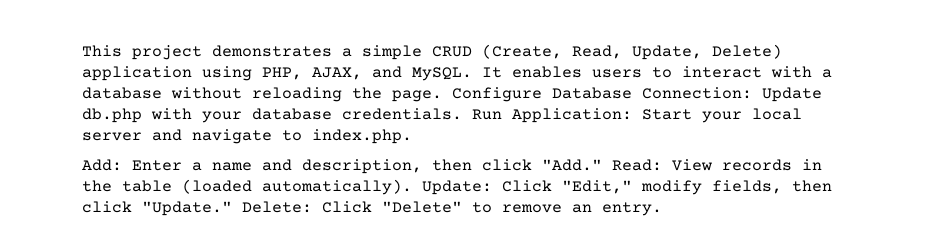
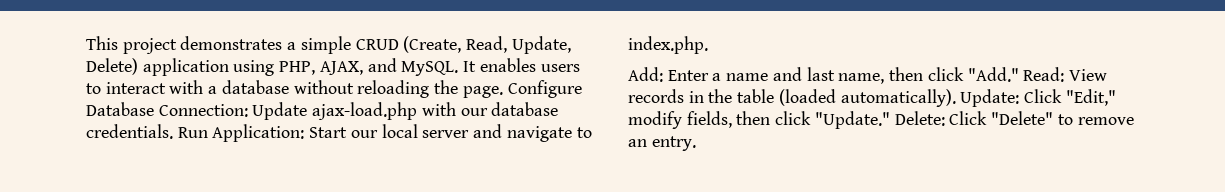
[82,108,242,123] db.php with your -> [312,102,488,120] ajax-load.php with our
[702,111,742,123] your -> [350,130,378,138] our
[302,159,422,174] description, -> [806,67,885,84] last name,

